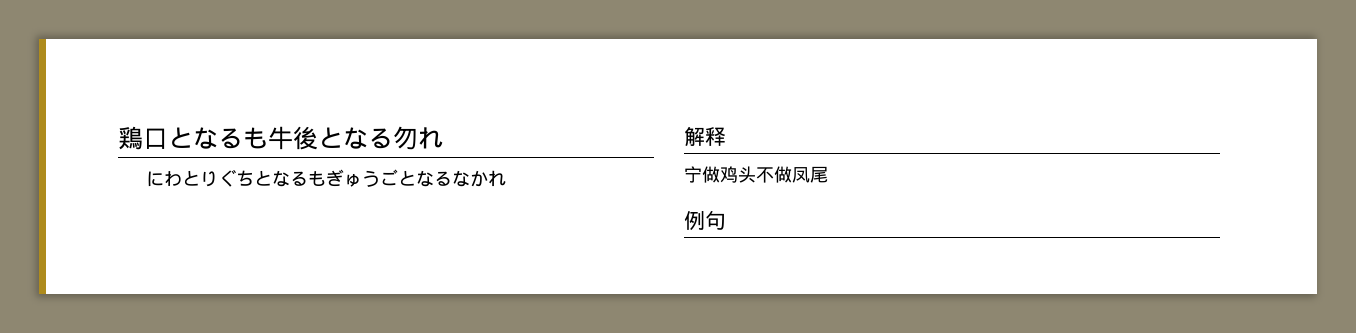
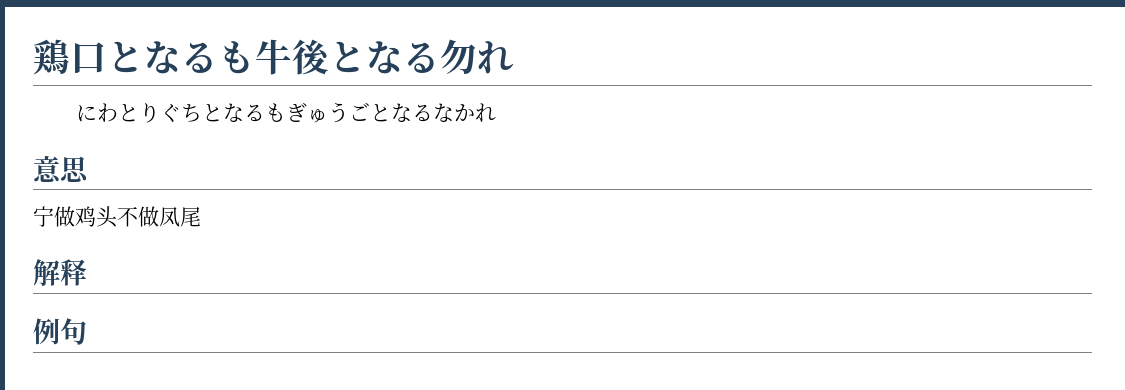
[684,126,726,146] 解释 -> [33,155,90,183] 意思
(828, 174) none -> [33,259,87,286] // 解释

